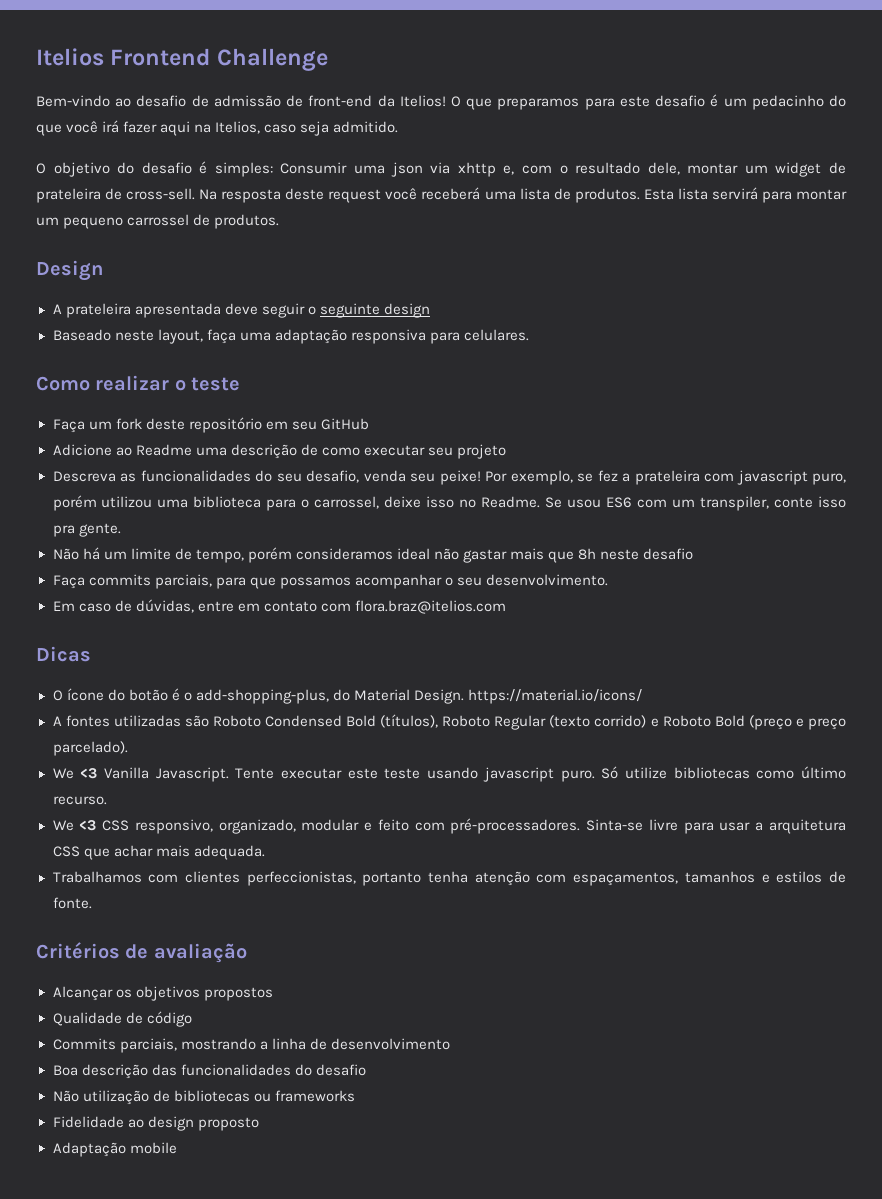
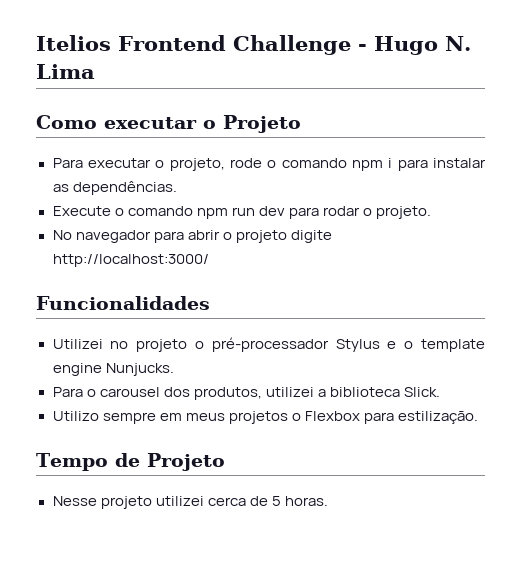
[36,94,846,110] [36,120,399,136] [36,161,846,177] [36,187,848,203] [36,214,280,229] [36,260,103,281] [52,303,430,318] [52,329,529,344] [36,375,241,391] [52,417,369,433] [52,444,506,459] [52,470,846,485] [52,495,846,511] [52,523,121,537] [52,547,694,563] [52,574,608,589] [52,599,506,614] [36,646,91,662] [52,688,642,704] [52,714,847,730] [52,741,128,756] [52,766,847,782] [52,796,107,805] [52,818,846,834] [52,845,265,860] [52,871,847,886] [52,897,92,909] [36,942,247,963] [52,986,273,1001] [52,1011,192,1027] [52,1038,450,1053] [52,1064,366,1079] [52,1090,355,1105] [52,1116,259,1131] [52,1142,177,1157] // Bem-vindo ao desafio de admissão de front-end da Itelios! O que preparamos para este desafio é um pedacinho do que você irá fazer aqui na Itelios, caso seja admitido. // O objetivo do desafio é simples: Consumir uma json via xhttp e, com o resultado dele, montar um widget de prateleira de cross-sell. Na resposta deste request você receberá uma lista de produtos. Esta lista servirá para montar um pequeno carrossel de produtos. // Design // A prateleira apresentada deve seguir o seguinte design // Baseado neste layout, faça uma adaptação responsiva para celulares. // Como realizar o teste // Faça um fork deste repositório em seu GitHub // Adicione ao Readme uma descrição de como executar seu projeto // Descreva as funcionalidades do seu desafio, venda seu peixe! Por exemplo, se fez a prateleira com javascript puro, porém utilizou uma biblioteca para o carrossel, deixe isso no Readme. Se usou ES6 com um transpiler, conte isso pra gente. // Não há um limite de tempo, porém consideramos ideal não gastar mais que 8h neste desafio // Faça commits parciais, para que possamos acompanhar o seu desenvolvimento. // Em caso de dúvidas, entre em contato com flora.braz@itelios.com // Dicas // O ícone do botão é o add-shopping-plus, do Material Design. https://material.io/icons/ // A fontes utilizadas são Roboto Condensed Bold (títulos), Roboto Regular (texto corrido) e Roboto Bold (preço e preço parcelado). // We <3 Vanilla Javascript. Tente executar este teste usando javascript puro. Só utilize bibliotecas como último recurso. // We <3 CSS responsivo, organizado, modular e feito com pré-processadores. Sinta-se livre para usar a arquitetura CSS que achar mais adequada. // Trabalhamos com clientes perfeccionistas, portanto tenha atenção com espaçamentos, tamanhos e estilos de fonte. // Critérios de avaliação // Alcançar os objetivos propostos // Qualidade de código // Commits parciais, mostrando a linha de desenvolvimento // Boa descrição das funcionalidades do desafio // Não utilização de bibliotecas ou frameworks // Fidelidade ao design proposto // Adaptação mobile -> [358,36,471,55] [36,64,95,79] [36,115,301,133] [52,158,487,171] [52,181,177,195] [52,206,431,219] [52,230,332,243] [52,254,209,267] [36,296,210,310] [52,337,485,352] [52,363,174,376] [52,387,440,400] [52,411,478,424] [36,453,225,471] [52,496,328,509] - Hugo N. Lima // Como executar o Projeto // Para executar o projeto, rode o comando npm i para instalar as dependências. // Execute o comando npm run dev para rodar o projeto. // No navegador para abrir o projeto digite http://localhost:3000/ // Funcionalidades // Utilizei no projeto o pré-processador Stylus e o template engine Nunjucks. // Para o carousel dos produtos, utilizei a biblioteca Slick. // Utilizo sempre em meus projetos o Flexbox para estilização. // Tempo de Projeto // Nesse projeto utilizei cerca de 5 horas.

